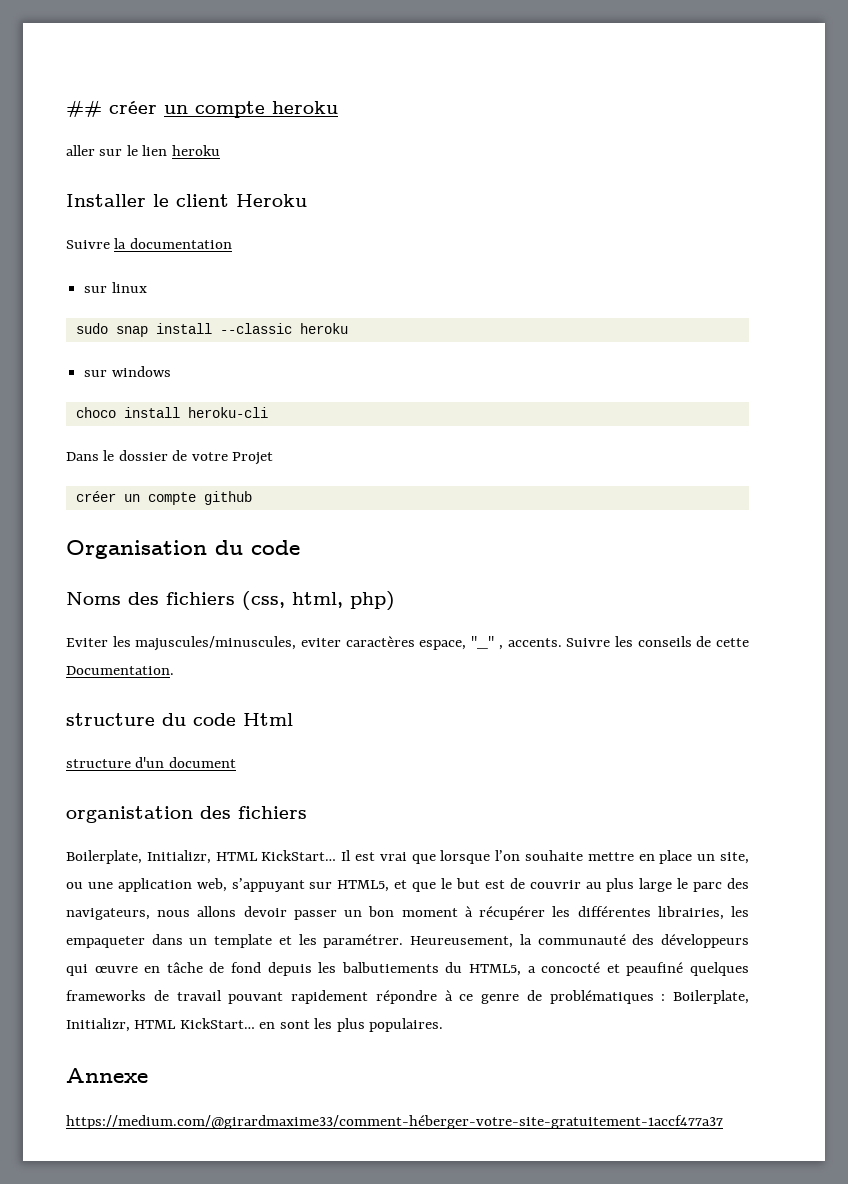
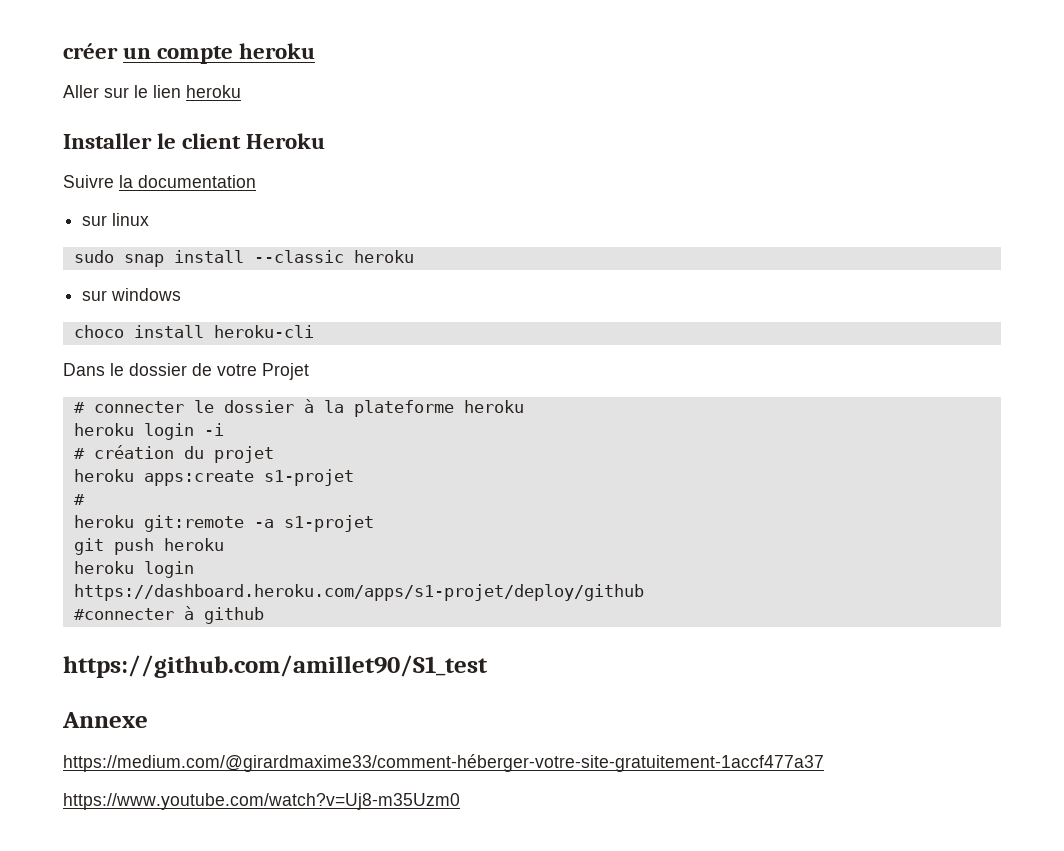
[66,100,102,117] ## -> (63, 51) none
[66,145,95,156] aller -> [63,85,99,98] Aller
[75,491,252,505] [66,540,300,559] [66,591,395,611] [66,636,750,651] [66,666,174,675] [66,713,293,726] [66,757,236,768] [66,806,307,823] [66,850,749,864] [66,878,750,892] [66,906,749,920] [66,934,750,948] [66,962,750,976] [66,990,749,1004] [66,1018,444,1032] créer un compte github // Organisation du code // Noms des fichiers (css, html, php) // Eviter les majuscules/minuscules, eviter caractères espace, "_" , accents. Suivre les conseils de cette Documentation. // structure du code Html // structure d'un document // organistation des fichiers // Boilerplate, Initializr, HTML KickStart… Il est vrai que lorsque l’on souhaite mettre en place un site, ou une application web, s’appuyant sur HTML5, et que le but est de couvrir au plus large le parc des navigateurs, nous allons devoir passer un bon moment à récupérer les différentes librairies, les empaqueter dans un template et les paramétrer. Heureusement, la communauté des développeurs qui œuvre en tâche de fond depuis les balbutiements du HTML5, a concocté et peaufiné quelques frameworks de travail pouvant rapidement répondre à ce genre de problématiques : Boilerplate, Initializr, HTML KickStart… en sont les plus populaires. -> [73,399,524,417] [73,423,224,440] [73,445,274,463] [73,469,354,486] [73,494,85,505] [73,515,374,532] [73,538,224,555] [73,561,194,578] [73,584,644,601] [73,606,264,624] [63,655,488,678] # connecter le dossier à la plateforme heroku // heroku login -i // # création du projet // heroku apps:create s1-projet // # // heroku git:remote -a s1-projet // git push heroku // heroku login // https://dashboard.heroku.com/apps/s1-projet/deploy/github // #connecter à github // https://github.com/amillet90/S1_test
(723, 1122) none -> [63,793,460,810] // https://www.youtube.com/watch?v=Uj8-m35Uzm0

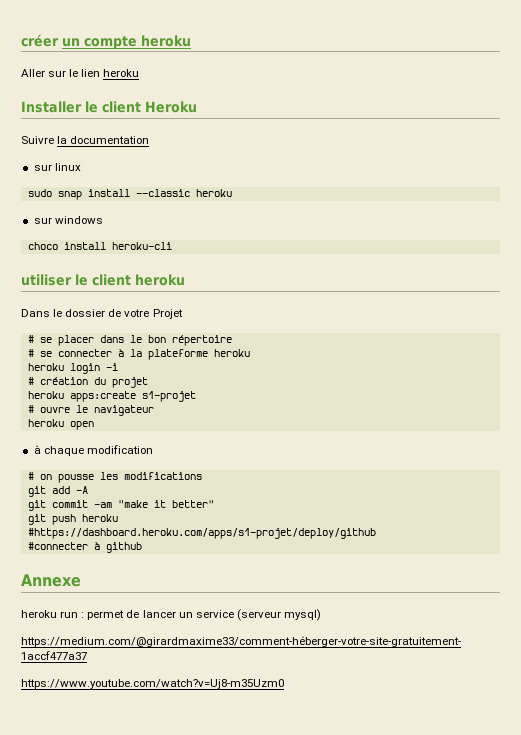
(314, 331) none -> [21,274,185,286] // utiliser le client heroku
[93,400,294,413] connecter le dossier -> [39,335,232,346] [27,349,112,357] se placer dans le bon répertoire // # se connecter
[73,515,374,532] // heroku git:remote -a s1-projet -> [39,405,154,416] [27,419,94,430] [33,445,153,456] [27,472,202,483] [27,486,88,497] [27,500,214,511] ouvre le navigateur // heroku open // à chaque modification // # on pousse les modifications // git add -A // git commit -am "make it better"
[73,561,194,578] [73,584,644,601] heroku login // https://dashboard.heroku.com/apps/s1-projet/deploy/github -> [27,528,376,539] #https://dashboard.heroku.com/apps/s1-projet/deploy/github
[63,655,488,678] [62,712,148,728] https://github.com/amillet90/S1_test // Annexe -> [21,574,81,587] [21,609,321,621] Annexe // heroku run : permet de lancer un service (serveur mysql)

